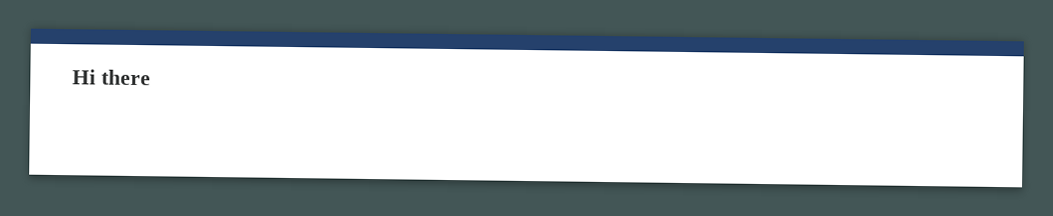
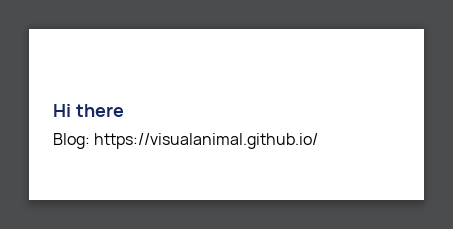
(151, 77) none -> [53,133,319,149] // Blog: https://visualanimal.github.io/

